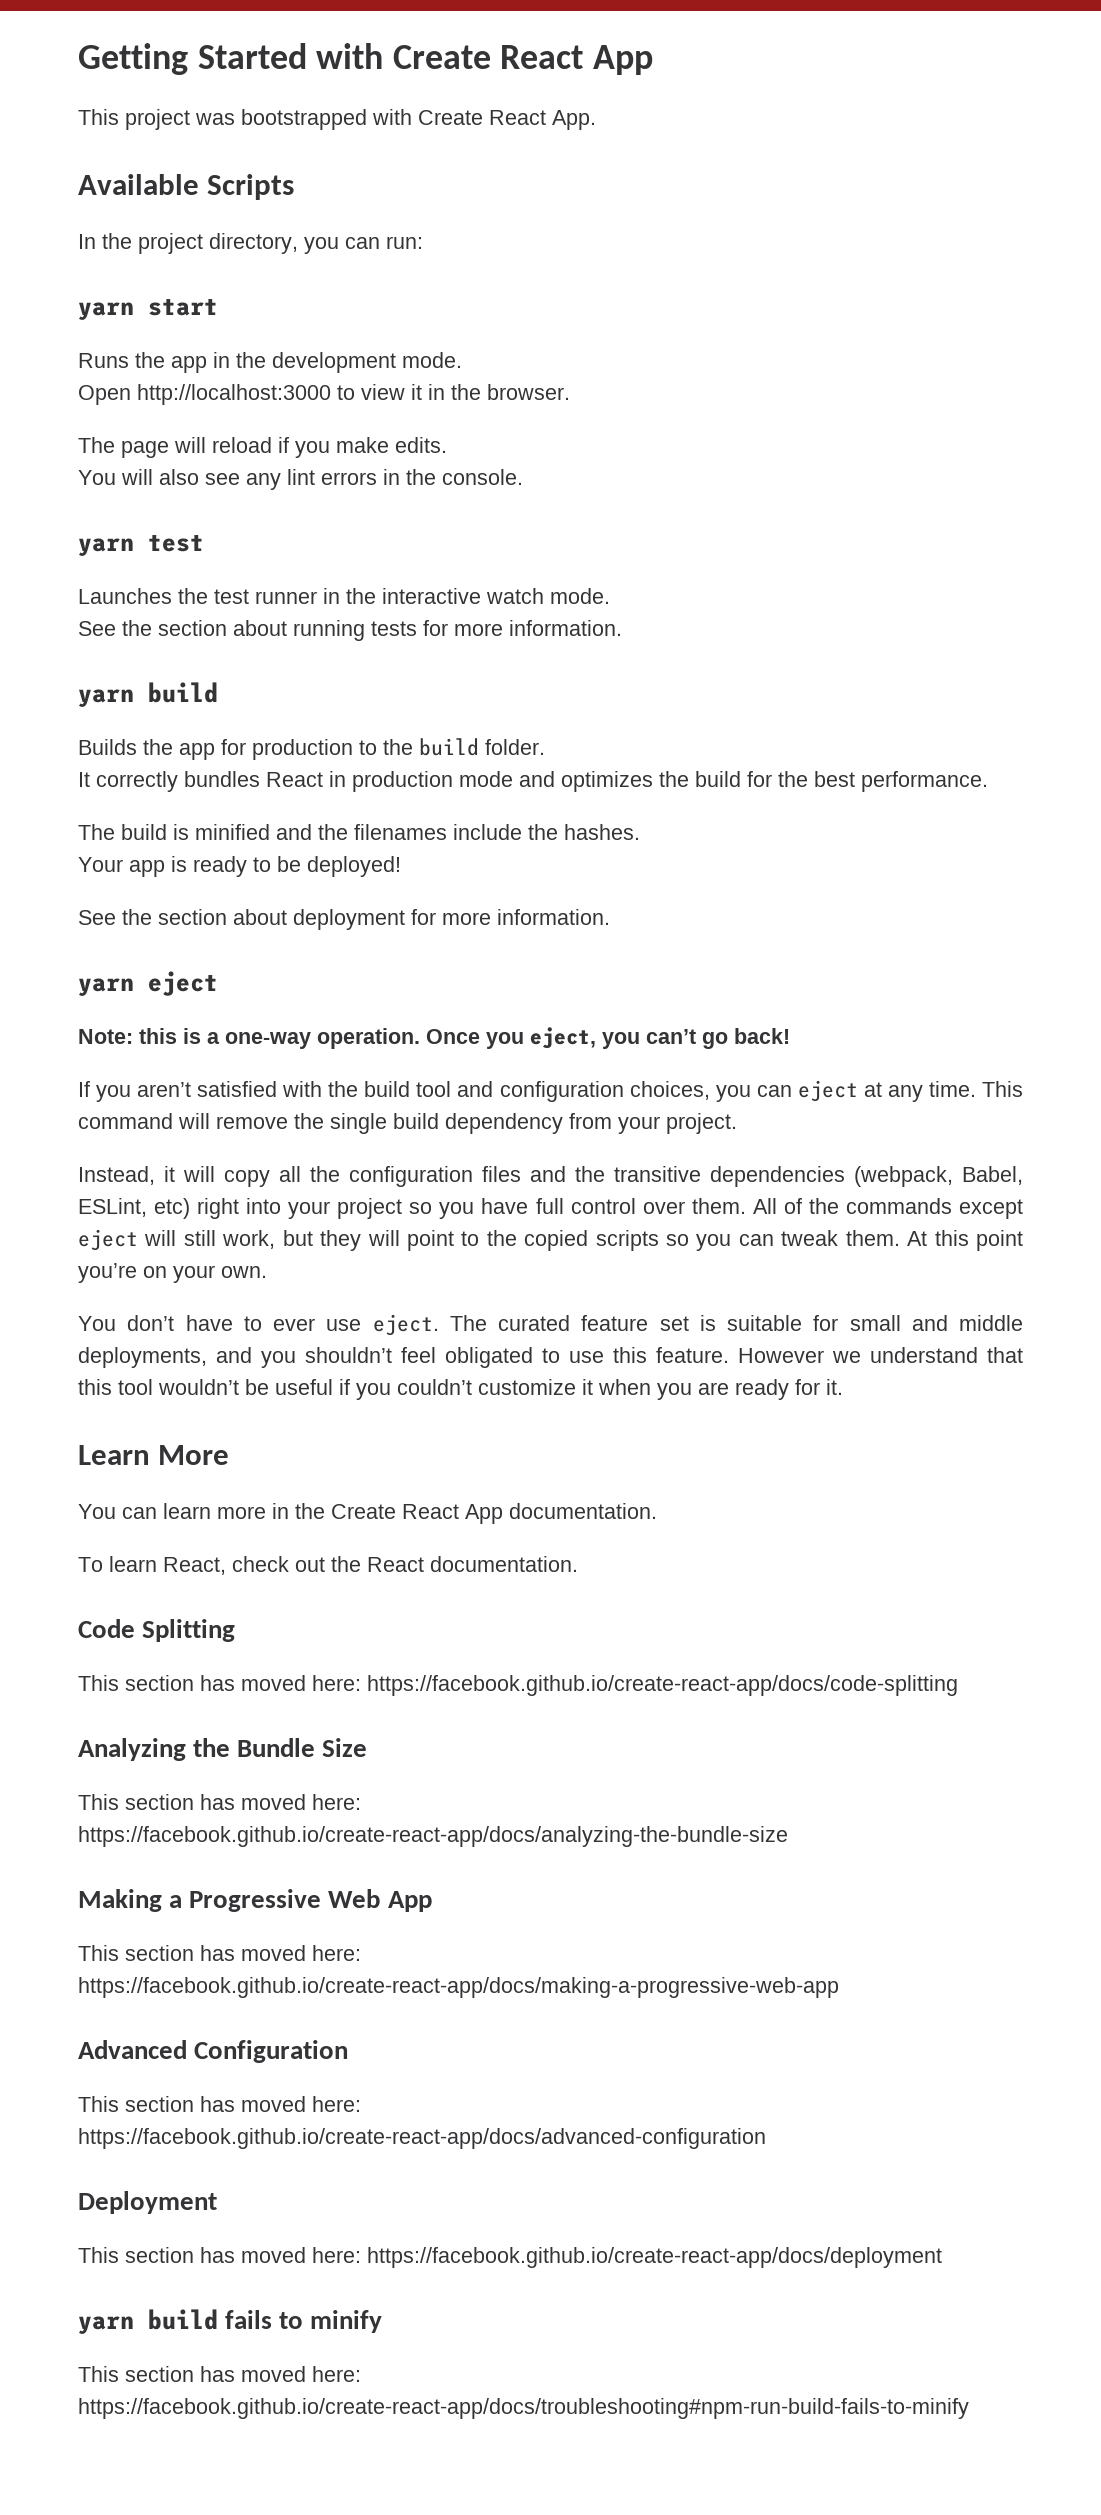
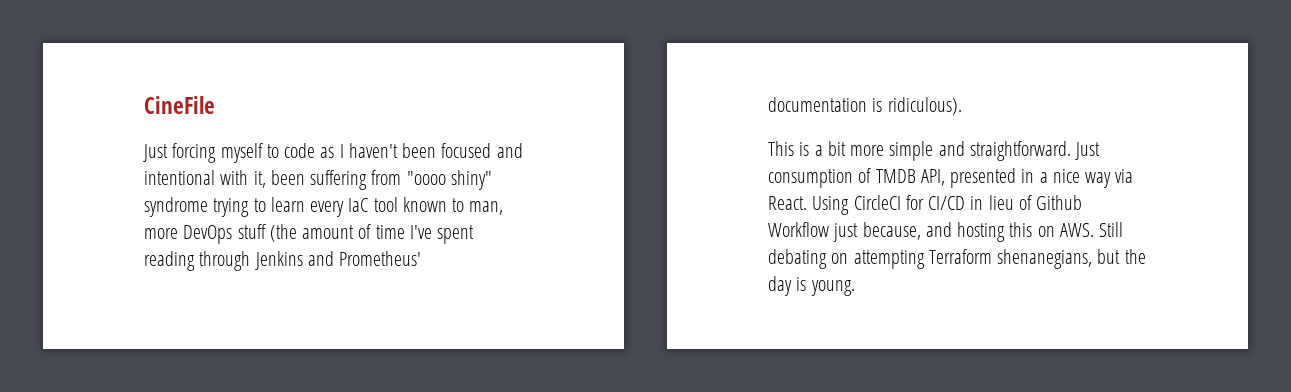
[78,43,653,75] [78,109,596,130] [78,174,295,200] [78,233,423,254] [78,299,218,320] [78,352,462,373] [78,384,570,405] [78,437,447,458] [78,469,523,490] [78,535,204,556] [78,588,610,604] [78,620,622,641] [78,682,218,707] [78,738,545,760] [78,771,988,792] [78,824,640,840] [78,856,401,877] [78,909,610,930] [78,971,218,996] [78,1027,790,1049] [78,1080,1023,1102] [78,1113,737,1134] [78,1166,1023,1187] [78,1198,1023,1219] [78,1229,1024,1251] [78,1263,267,1283] [78,1314,1023,1336] [78,1347,1023,1368] [78,1379,843,1400] [78,1445,230,1465] [78,1503,657,1524] [78,1556,578,1575] [78,1619,236,1642] [78,1675,958,1696] [78,1738,368,1761] [78,1794,361,1810] [78,1826,788,1847] [78,1889,432,1912] [78,1945,361,1961] [78,1977,839,1998] [78,2040,349,2063] [78,2096,361,2112] [78,2128,766,2149] [78,2191,217,2214] [78,2247,942,2268] [78,2309,383,2334] [78,2366,361,2382] [78,2398,969,2419] Getting Started with Create React App // This project was bootstrapped with Create React App. // Available Scripts // In the project directory, you can run: // yarn start // Runs the app in the development mode. // Open http://localhost:3000 to view it in the browser. // The page will reload if you make edits. // You will also see any lint errors in the console. // yarn test // Launches the test runner in the interactive watch mode. // See the section about running tests for more information. // yarn build // Builds the app for production to the build folder. // It correctly bundles React in production mode and optimizes the build for the best performance. // The build is minified and the filenames include the hashes. // Your app is ready to be deployed! // See the section about deployment for more information. // yarn eject // Note: this is a one-way operation. Once you eject, you can’t go back! // If you aren’t satisfied with the build tool and configuration choices, you can eject at any time. This command will remove the single build dependency from your project. // Instead, it will copy all the configuration files and the transitive dependencies (webpack, Babel, ESLint, etc) right into your project so you have full control over them. All of the commands except eject will still work, but they will point to the copied scripts so you can tweak them. At this point you’re on your own. // You don’t have to ever use eject. The curated feature set is suitable for small and middle deployments, and you shouldn’t feel obligated to use this feature. However we understand that this tool wouldn’t be useful if you couldn’t customize it when you are ready for it. // Learn More // You can learn more in the Create React App documentation. // To learn React, check out the React documentation. // Code Splitting // This section has moved here: https://facebook.github.io/create-react-app/docs/code-splitting // Analyzing the Bundle Size // This section has moved here: https://facebook.github.io/create-react-app/docs/analyzing-the-bundle-size // Making a Progressive Web App // This section has moved here: https://facebook.github.io/create-react-app/docs/making-a-progressive-web-app // Advanced Configuration // This section has moved here: https://facebook.github.io/create-react-app/docs/advanced-configuration // Deployment // This section has moved here: https://facebook.github.io/create-react-app/docs/deployment // yarn build fails to minify // This section has moved here: https://facebook.github.io/create-react-app/docs/troubleshooting#npm-run-build-fails-to-minify -> [144,96,215,114] [143,143,523,163] [144,170,492,190] [144,197,504,217] [144,224,475,244] [144,251,422,271] [768,97,962,115] [768,141,1101,161] [768,168,1134,188] [768,195,1083,215] [768,222,1124,242] [768,249,1146,269] [768,276,855,296] CineFile // Just forcing myself to code as I haven't been focused and intentional with it, been suffering from "oooo shiny" syndrome trying to learn every IaC tool known to man, more DevOps stuff (the amount of time I've spent reading through Jenkins and Prometheus' documentation is ridiculous). // This is a bit more simple and straightforward. Just consumption of TMDB API, presented in a nice way via React. Using CircleCI for CI/CD in lieu of Github Workflow just because, and hosting this on AWS. Still debating on attempting Terraform shenanegians, but the day is young.

